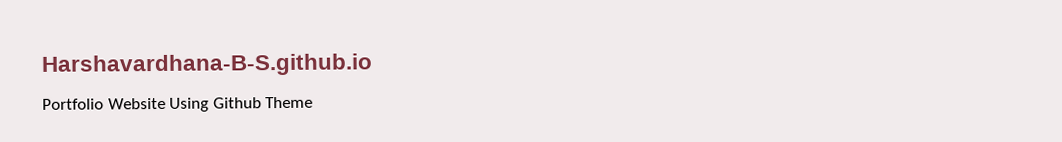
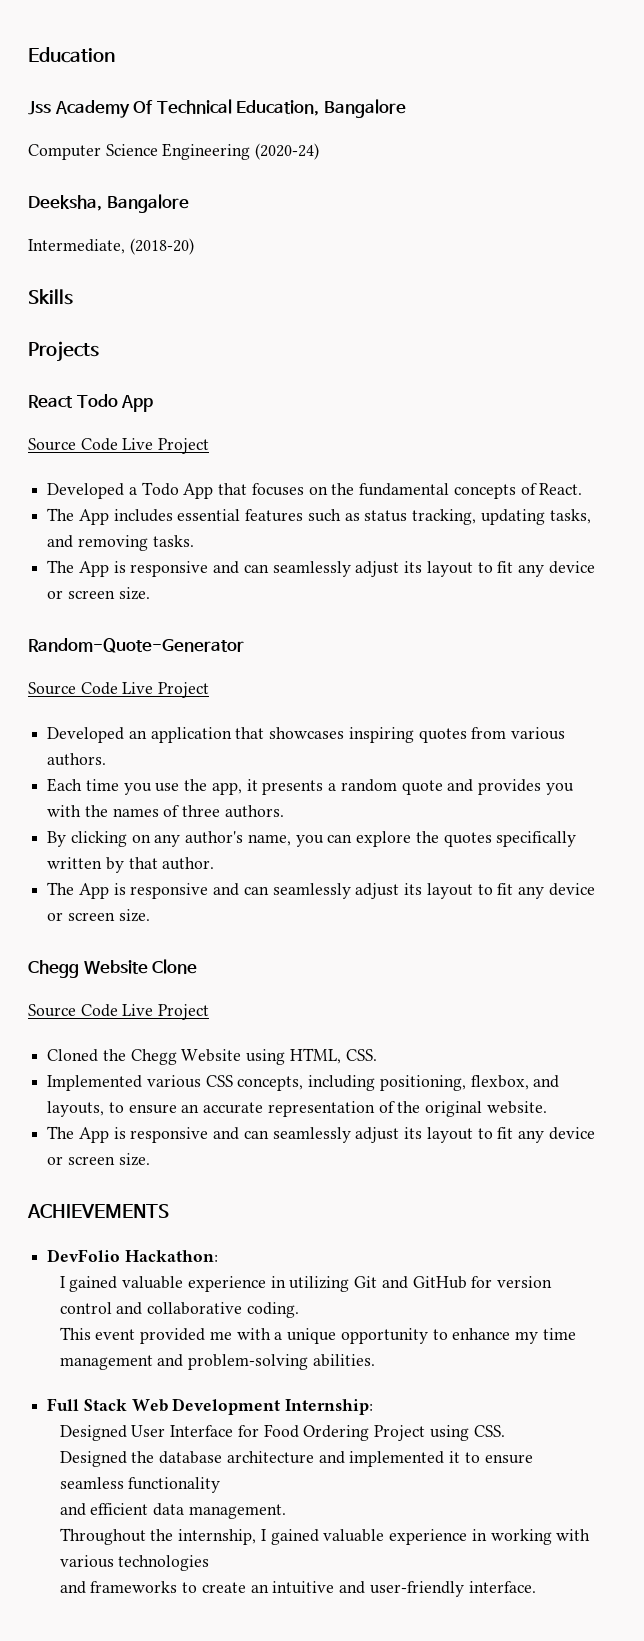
[41,53,373,77] [42,96,314,112] Harshavardhana-B-S.github.io // Portfolio Website Using Github Theme -> [28,47,115,63] [28,99,406,118] [28,143,320,160] [28,194,189,213] [28,238,194,255] [28,289,73,305] [28,341,99,362] [28,394,154,412] [28,438,210,454] [47,482,583,499] [47,508,591,525] [47,535,194,551] [47,560,595,577] [47,587,150,600] [28,638,244,653] [28,682,210,698] [47,727,566,743] [47,753,107,766] [47,778,574,795] [47,805,284,818] [47,831,577,847] [47,857,215,873] [47,882,595,899] [47,909,150,922] [28,959,198,978] [28,1004,210,1020] [47,1048,377,1065] [47,1075,560,1091] [47,1101,547,1117] [47,1126,595,1143] [47,1153,150,1166] [27,1204,169,1218] [47,1249,218,1262] [59,1276,552,1292] [59,1302,299,1318] [59,1327,576,1344] [59,1354,375,1370] [47,1398,374,1415] [59,1424,505,1441] [59,1451,533,1467] [59,1477,221,1493] [59,1503,286,1519] [59,1528,591,1545] [59,1555,210,1571] [59,1581,536,1597] Education // Jss Academy Of Technical Education, Bangalore // Computer Science Engineering (2020-24) // Deeksha, Bangalore // Intermediate, (2018-20) // Skills // Projects // React Todo App // Source Code Live Project // Developed a Todo App that focuses on the fundamental concepts of React. // The App includes essential features such as status tracking, updating tasks, and removing tasks. // The App is responsive and can seamlessly adjust its layout to fit any device or screen size. // Random-Quote-Generator // Source Code Live Project // Developed an application that showcases inspiring quotes from various authors. // Each time you use the app, it presents a random quote and provides you with the names of three authors. // By clicking on any author's name, you can explore the quotes specifically written by that author. // The App is responsive and can seamlessly adjust its layout to fit any device or screen size. // Chegg Website Clone // Source Code Live Project // Cloned the Chegg Website using HTML, CSS. // Implemented various CSS concepts, including positioning, flexbox, and layouts, to ensure an accurate representation of the original website. // The App is responsive and can seamlessly adjust its layout to fit any device or screen size. // ACHIEVEMENTS // DevFolio Hackathon: // I gained valuable experience in utilizing Git and GitHub for version control and collaborative coding. // This event provided me with a unique opportunity to enhance my time management and problem-solving abilities. // Full Stack Web Development Internship: // Designed User Interface for Food Ordering Project using CSS. // Designed the database architecture and implemented it to ensure seamless functionality // and efficient data management. // Throughout the internship, I gained valuable experience in working with various technologies // and frameworks to create an intuitive and user-friendly interface.

